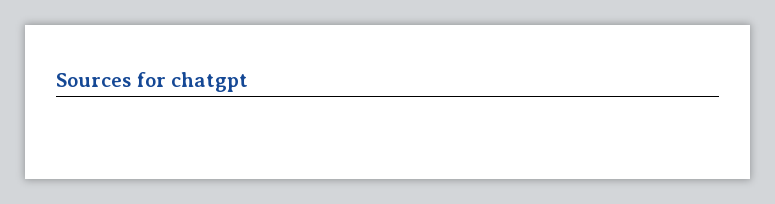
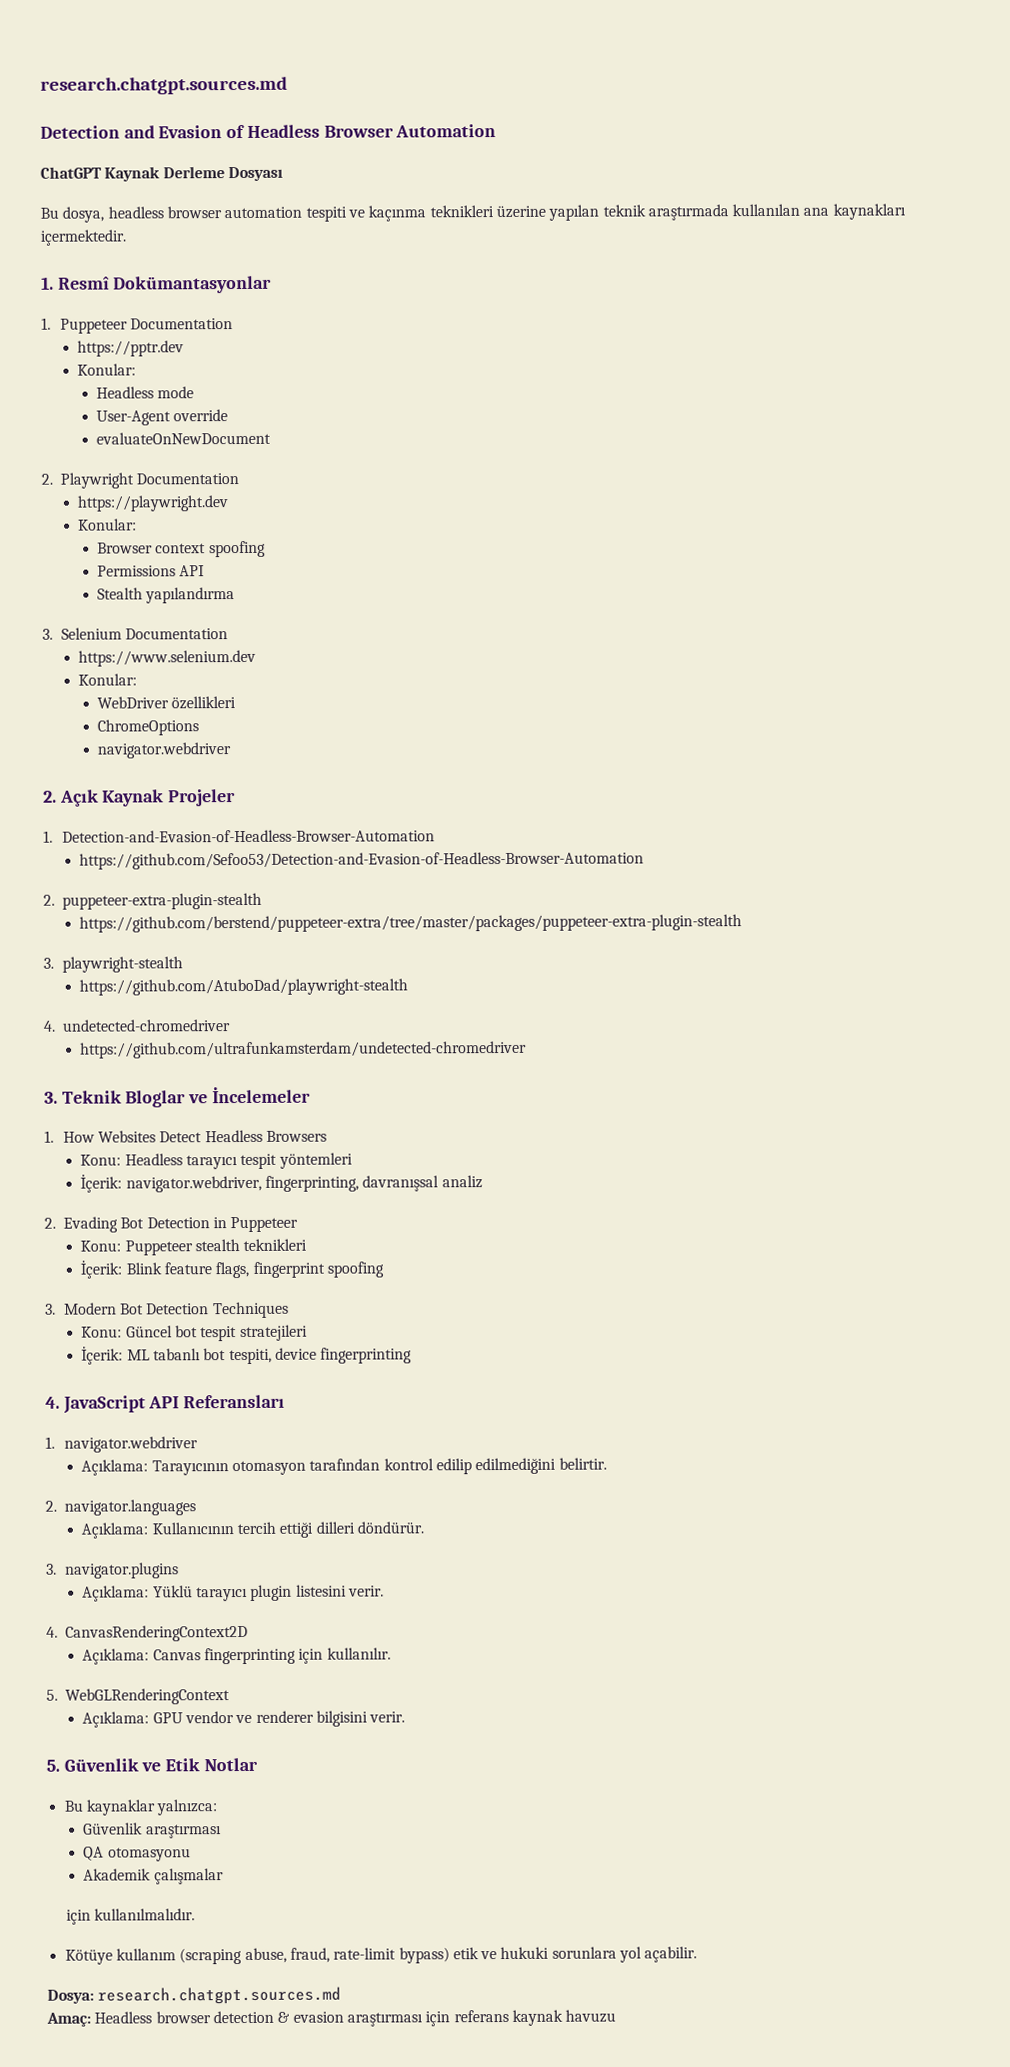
[56,72,249,92] Sources for chatgpt -> [40,76,288,95] [40,124,497,139] [40,166,283,182] [40,203,906,223] [40,229,126,246] [41,275,273,294] [41,317,234,334] [77,340,185,357] [77,363,137,376] [96,386,195,399] [96,409,229,426] [96,431,272,445] [41,472,240,489] [77,495,229,512] [78,518,138,531] [97,540,266,558] [97,565,206,577] [97,587,236,604] [42,627,229,640] [78,649,257,667] [78,673,138,686] [97,696,237,710] [97,719,200,736] [97,742,232,759] [43,789,237,807] [43,829,435,843] [79,851,645,870] [43,892,262,910] [79,914,743,933] [43,956,183,973] [79,978,409,996] [43,1019,230,1032] [80,1040,528,1059] [44,1086,311,1108] [44,1129,328,1143] [80,1152,353,1170] [80,1174,483,1193] [44,1216,299,1233] [80,1238,308,1256] [80,1260,384,1279] [45,1301,289,1319] [81,1324,308,1342] [81,1346,413,1365] [45,1394,286,1414] [45,1436,198,1453] [81,1457,607,1476] [45,1499,196,1516] [81,1521,424,1539] [46,1562,179,1579] [82,1584,384,1602] [46,1624,248,1642] [82,1647,391,1665] [46,1688,230,1705] [82,1710,406,1728] [46,1757,258,1772] [63,1799,218,1816] [83,1822,222,1839] [83,1846,191,1862] [83,1868,224,1885] [65,1908,196,1925] [64,1946,698,1965] [47,1986,342,2005] [46,2009,617,2027] research.chatgpt.sources.md // Detection and Evasion of Headless Browser Automation // ChatGPT Kaynak Derleme Dosyası // Bu dosya, headless browser automation tespiti ve kaçınma teknikleri üzerine yapılan teknik araştırmada kullanılan ana kaynakları içermektedir. // 1. Resmî Dokümantasyonlar // 1. Puppeteer Documentation // https://pptr.dev // Konular: // Headless mode // User-Agent override // evaluateOnNewDocument // 2. Playwright Documentation // https://playwright.dev // Konular: // Browser context spoofing // Permissions API // Stealth yapılandırma // 3. Selenium Documentation // https://www.selenium.dev // Konular: // WebDriver özellikleri // ChromeOptions // navigator.webdriver // 2. Açık Kaynak Projeler // 1. Detection-and-Evasion-of-Headless-Browser-Automation // https://github.com/Sefoo53/Detection-and-Evasion-of-Headless-Browser-Automation // 2. puppeteer-extra-plugin-stealth // https://github.com/berstend/puppeteer-extra/tree/master/packages/puppeteer-extra-plugin-stealth // 3. playwright-stealth // https://github.com/AtuboDad/playwright-stealth // 4. undetected-chromedriver // https://github.com/ultrafunkamsterdam/undetected-chromedriver // 3. Teknik Bloglar ve İncelemeler // 1. How Websites Detect Headless Browsers // Konu: Headless tarayıcı tespit yöntemleri // İçerik: navigator.webdriver, fingerprinting, davranışsal analiz // 2. Evading Bot Detection in Puppeteer // Konu: Puppeteer stealth teknikleri // İçerik: Blink feature flags, fingerprint spoofing // 3. Modern Bot Detection Techniques // Konu: Güncel bot tespit stratejileri // İçerik: ML tabanlı bot tespiti, device fingerprinting // 4. JavaScript API Referansları // 1. navigator.webdriver // Açıklama: Tarayıcının otomasyon tarafından kontrol edilip edilmediğini belirtir. // 2. navigator.languages // Açıklama: Kullanıcının tercih ettiği dilleri döndürür. // 3. navigator.plugins // Açıklama: Yüklü tarayıcı plugin listesini verir. // 4. CanvasRenderingContext2D // Açıklama: Canvas fingerprinting için kullanılır. // 5. WebGLRenderingContext // Açıklama: GPU vendor ve renderer bilgisini verir. // 5. Güvenlik ve Etik Notlar // Bu kaynaklar yalnızca: // Güvenlik araştırması // QA otomasyonu // Akademik çalışmalar // için kullanılmalıdır. // Kötüye kullanım (scraping abuse, fraud, rate-limit bypass) etik ve hukuki sorunlara yol açabilir. // Dosya: research.chatgpt.sources.md // Amaç: Headless browser detection & evasion araştırması için referans kaynak havuzu

